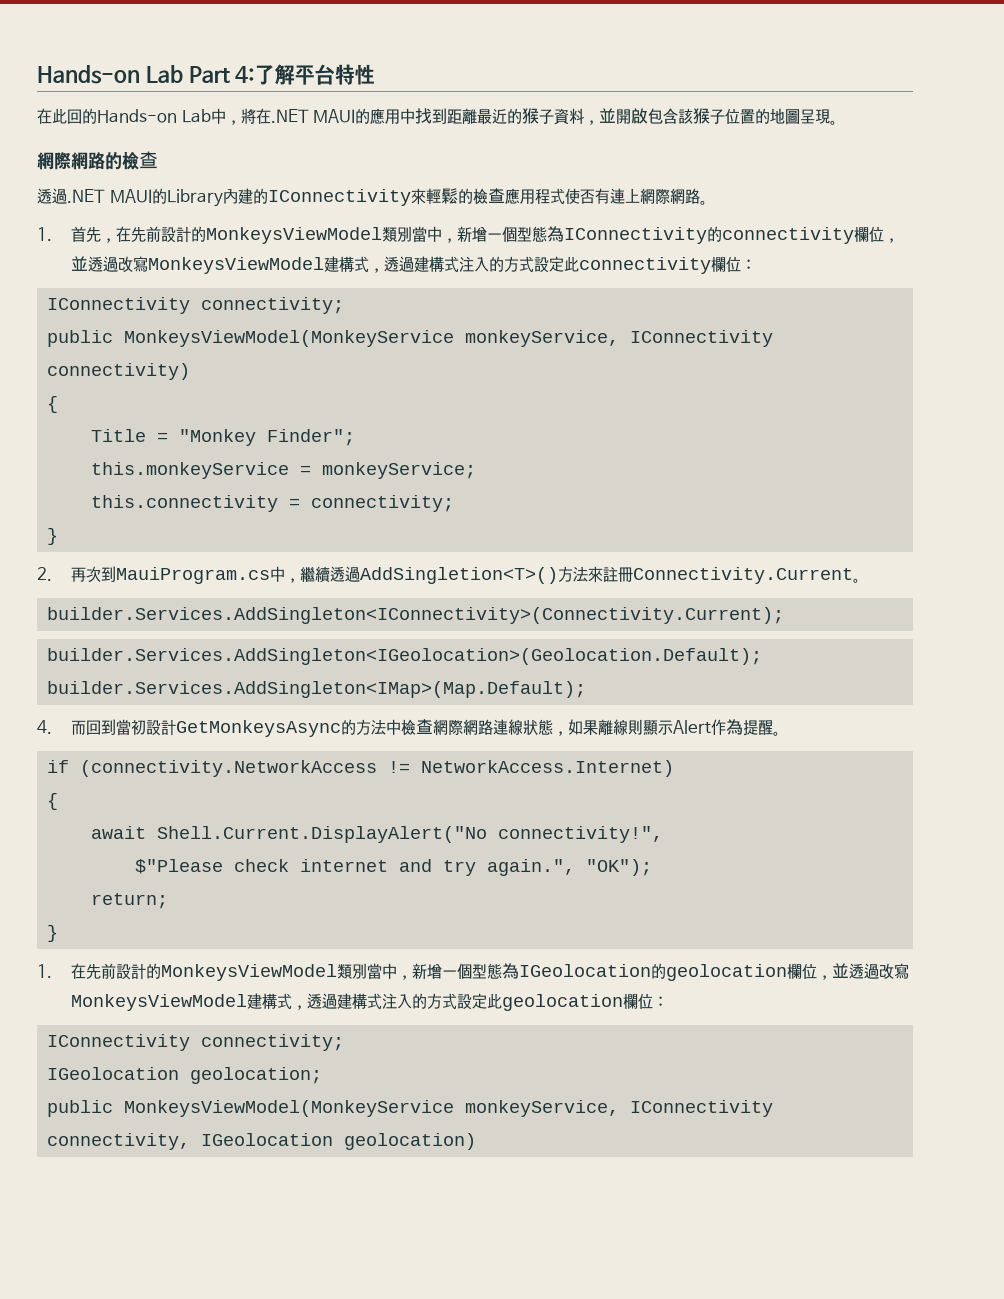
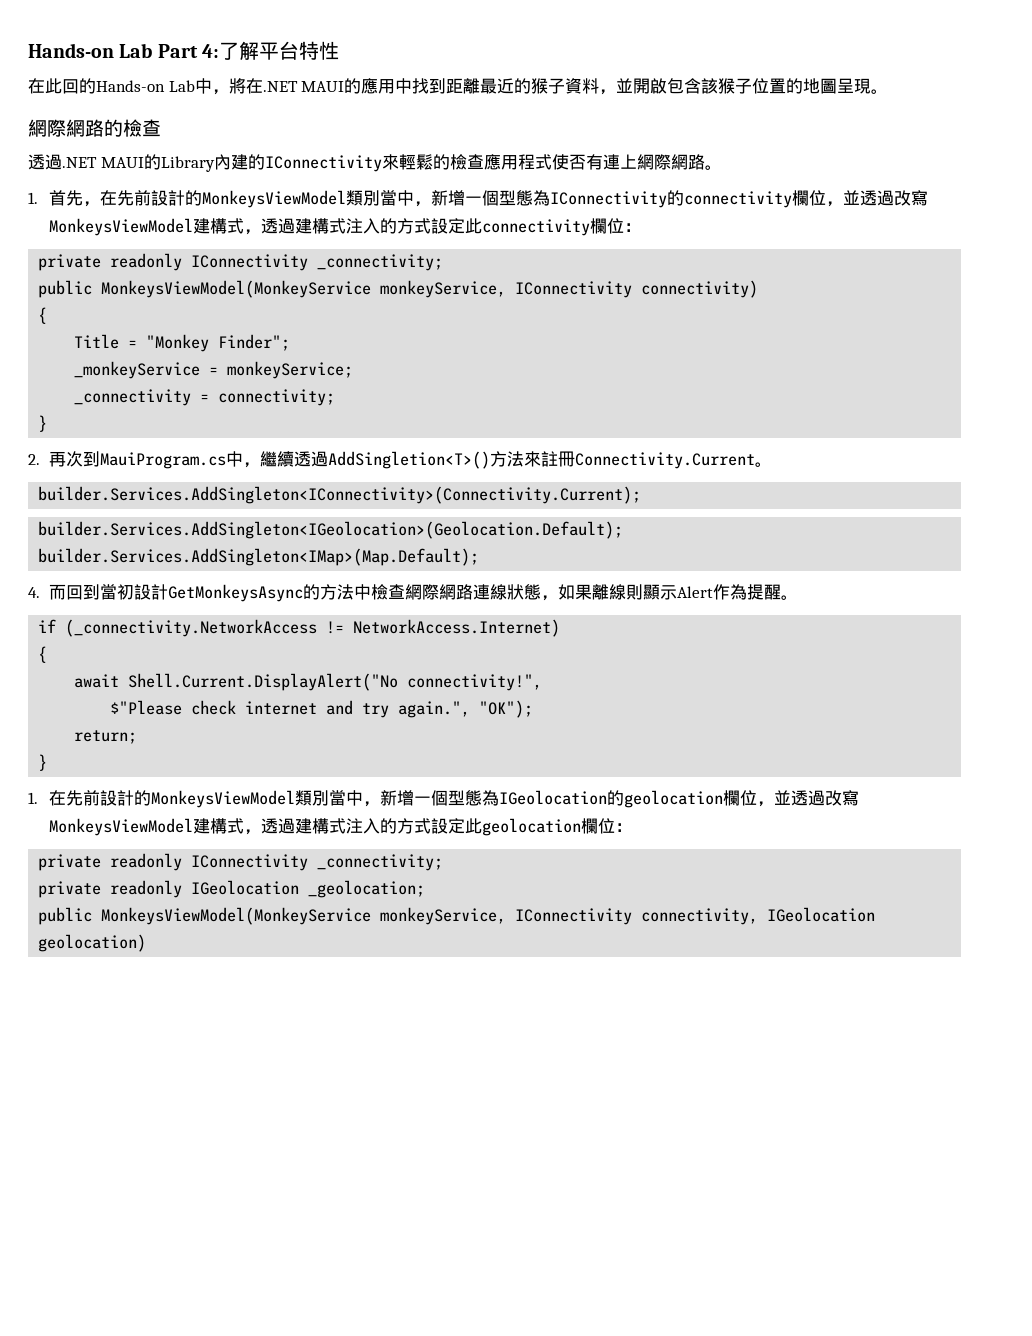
[47,297,345,314] IConnectivity connectivity; -> [38,253,444,271] private readonly IConnectivity _connectivity;
[91,462,290,479] this.monkeyService -> [74,361,201,379] _monkeyService
[91,495,279,512] this.connectivity -> [74,389,192,406] _connectivity
[80,760,378,777] (connectivity.NetworkAccess -> [65,619,318,637] (_connectivity.NetworkAccess
[47,1034,345,1051] [47,1067,323,1084] IConnectivity connectivity; // IGeolocation geolocation; -> [38,853,444,871] [38,880,426,898] private readonly IConnectivity _connectivity; // private readonly IGeolocation _geolocation;

